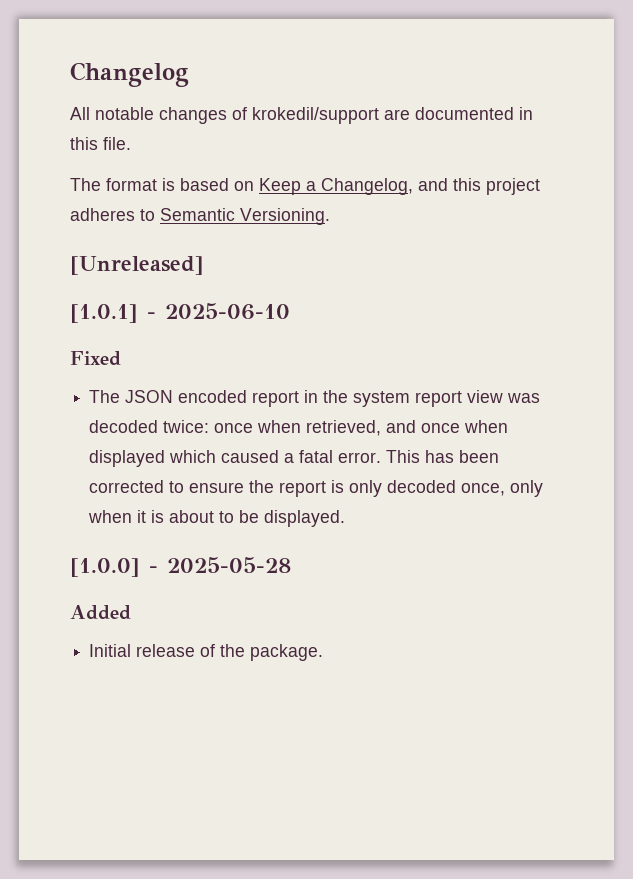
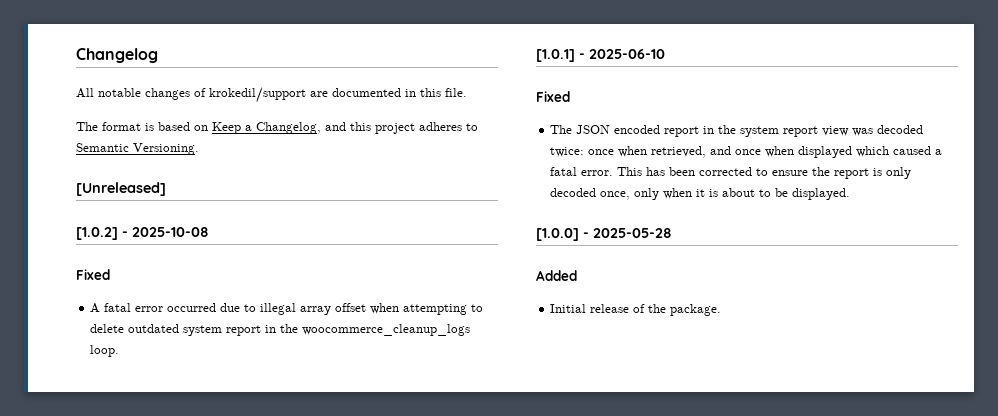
(204, 265) none -> [76,227,209,240] [76,269,110,280] [90,303,484,315] [90,324,471,336] [90,345,120,357] // [1.0.2] - 2025-10-08 // Fixed // A fatal error occurred due to illegal array offset when attempting to delete outdated system report in the woocommerce_cleanup_logs loop.

